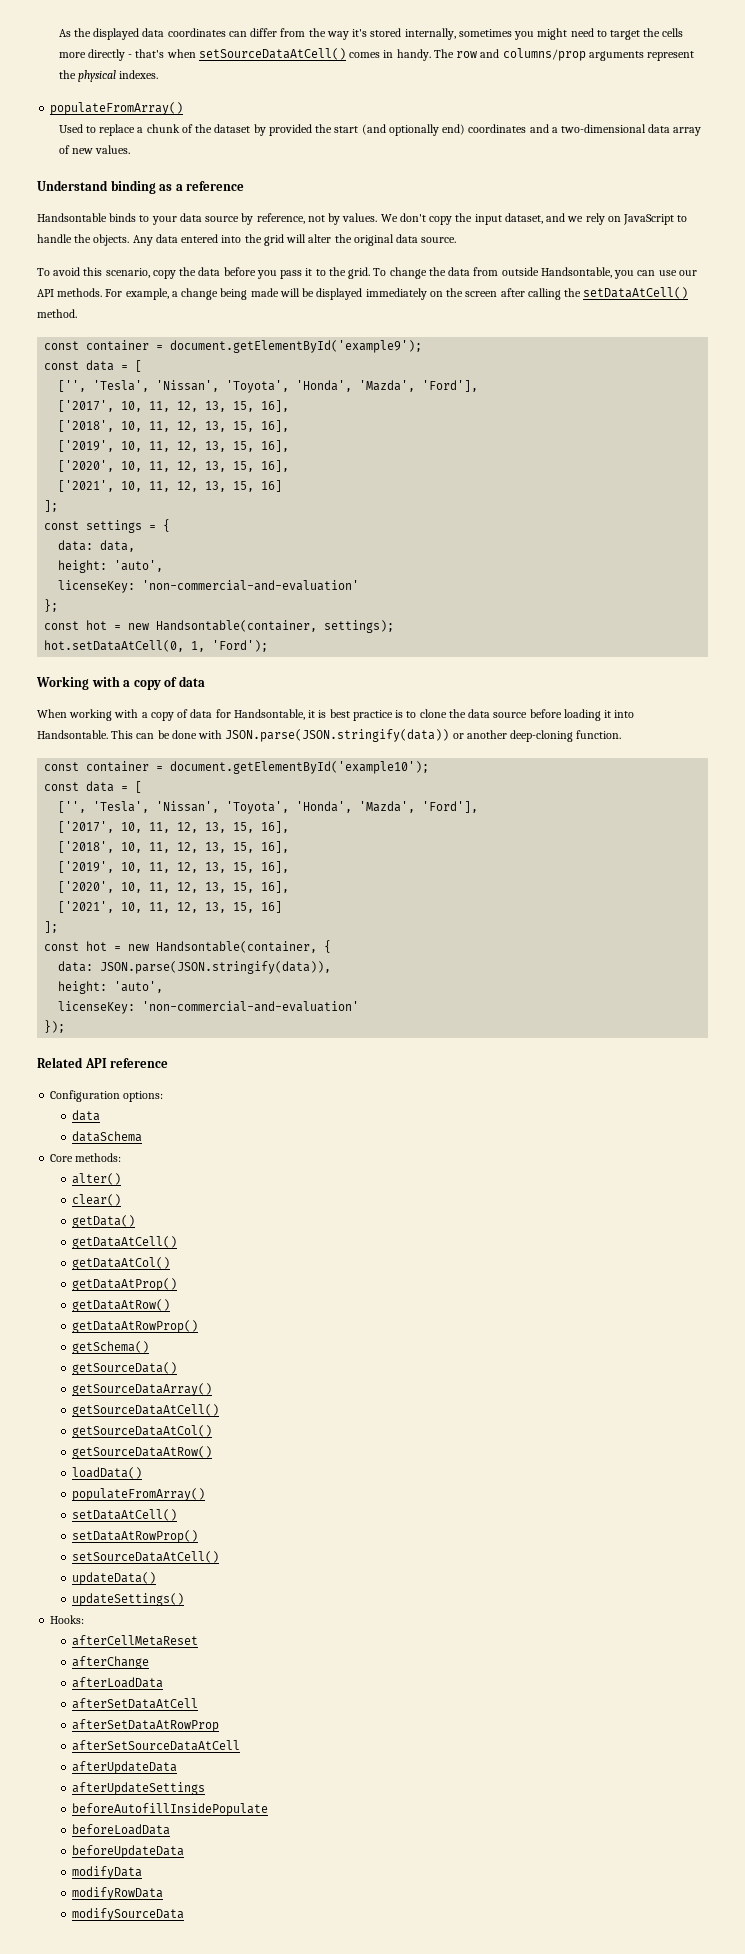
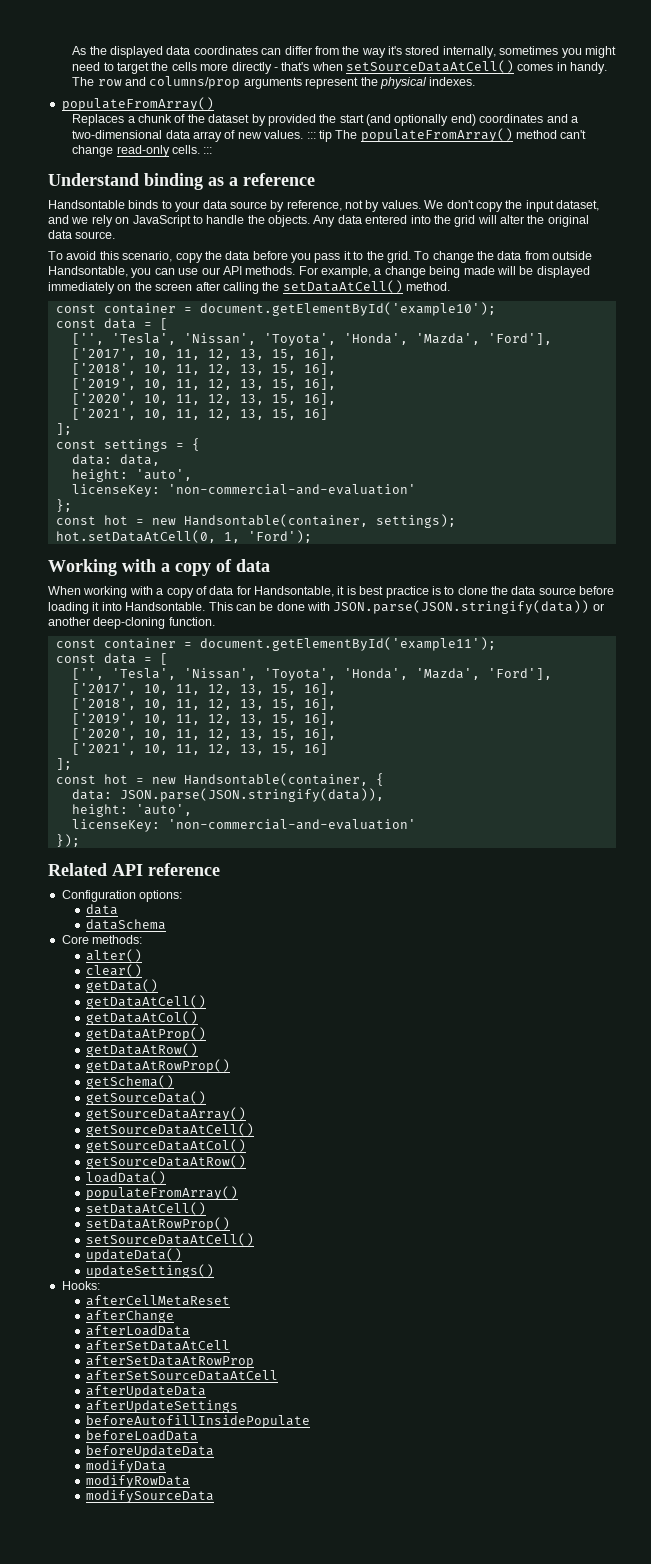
[58,124,136,136] Used to replace -> [72,114,125,126] Replaces
(131, 149) none -> [306,128,587,142] [72,145,213,157] ::: tip The populateFromArray() method can't change read-only cells. :::
[170,340,423,353] document.getElementById('example9'); -> [199,302,496,316] document.getElementById('example10');
[170,761,430,774] document.getElementById('example10'); -> [199,637,496,651] document.getElementById('example11');

